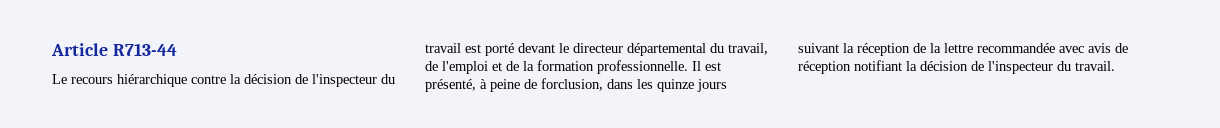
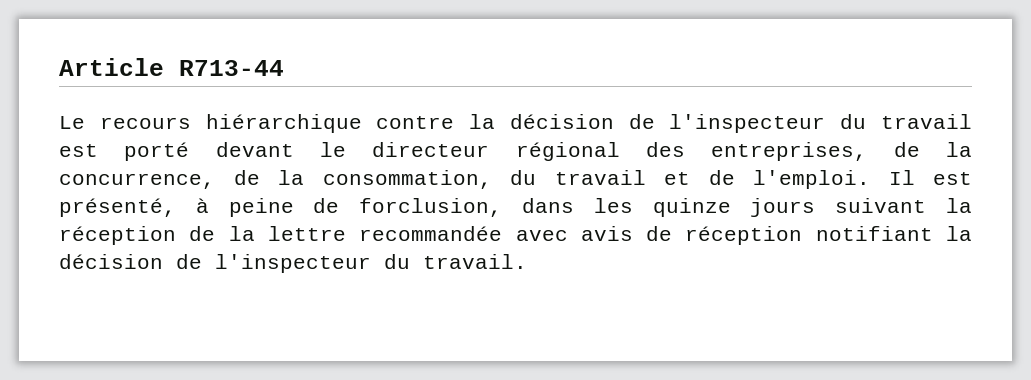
[627,43,768,56] [425,60,688,74] départemental du travail, de l'emploi et de la formation professionnelle. -> [515,142,973,161] [59,170,870,189] régional des entreprises, de la concurrence, de la consommation, du travail et de l'emploi.

